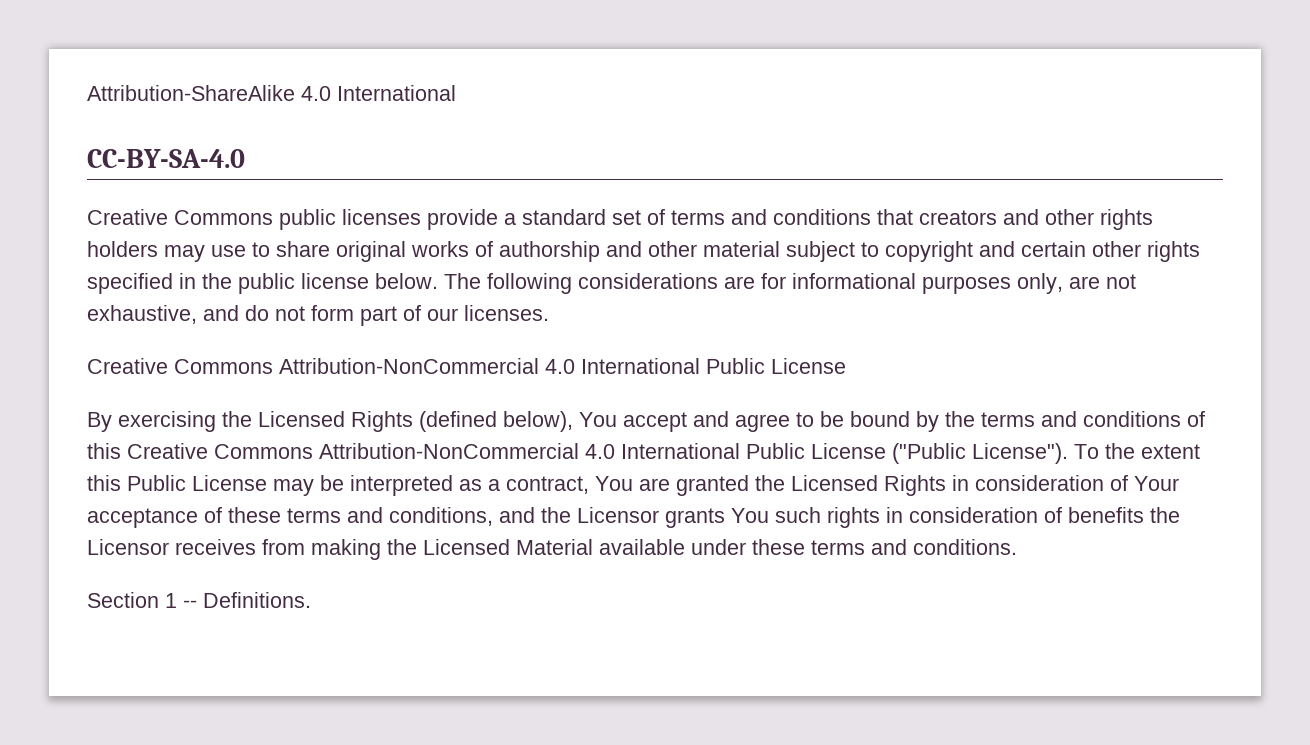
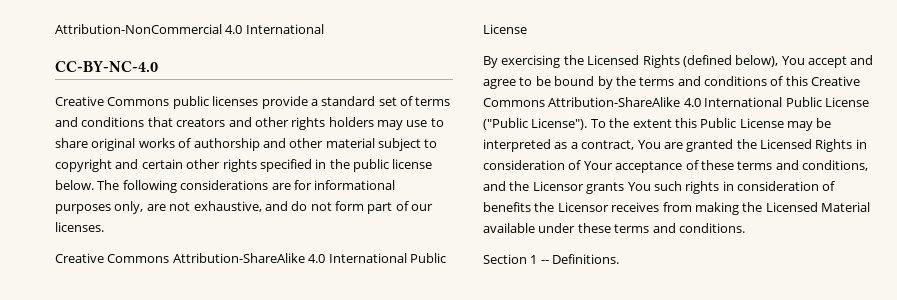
[87,85,295,101] Attribution-ShareAlike -> [55,24,222,34] Attribution-NonCommercial
[87,149,245,168] CC-BY-SA-4.0 -> [55,61,158,72] CC-BY-NC-4.0
[279,358,539,374] Attribution-NonCommercial -> [172,253,305,263] Attribution-ShareAlike
[319,443,579,459] Attribution-NonCommercial -> [548,97,681,107] Attribution-ShareAlike

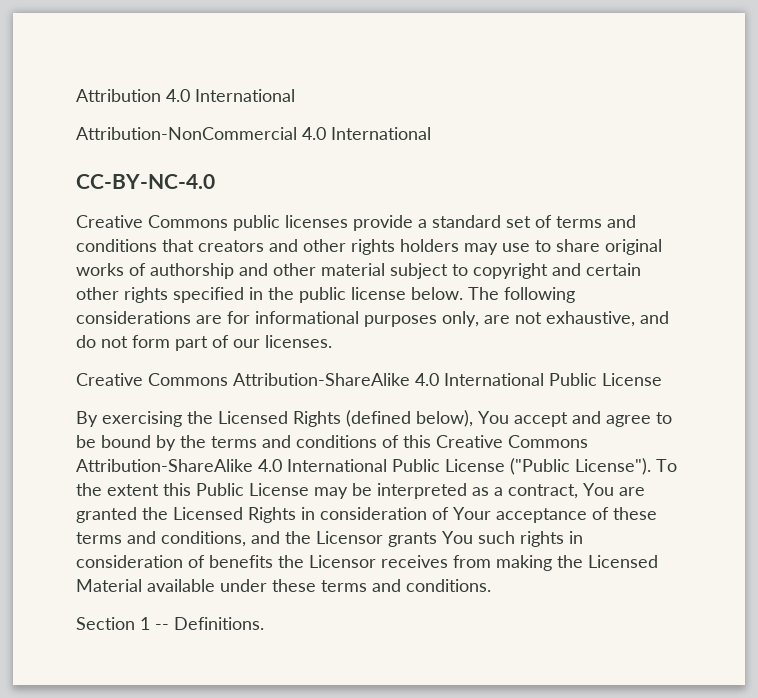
(55, 29) none -> [76,89,295,102] Attribution 4.0 International //

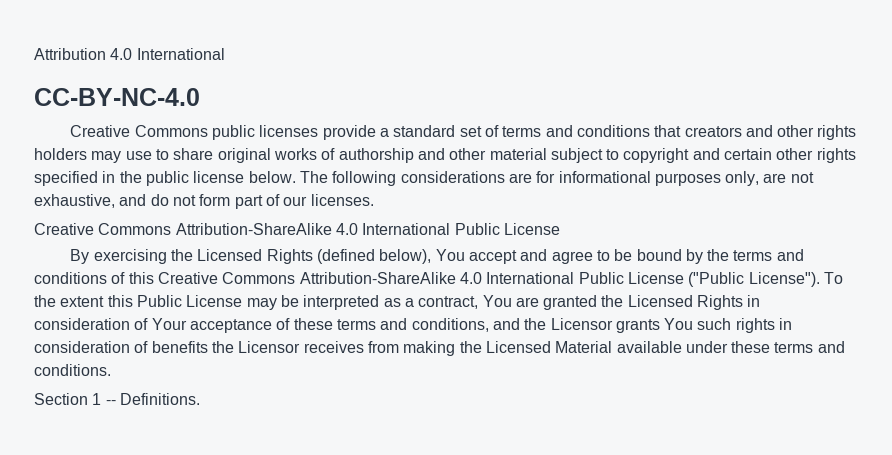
[76,127,431,140] // Attribution-NonCommercial 4.0 International -> (225, 54) none

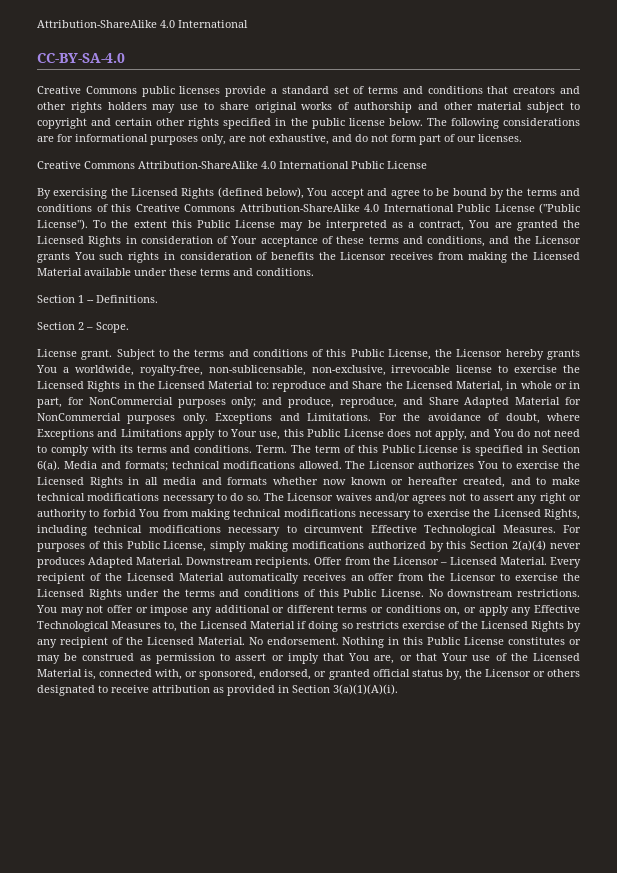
[34,48,106,60] Attribution -> [37,20,157,28] Attribution-ShareAlike
[34,88,200,106] CC-BY-NC-4.0 -> [37,53,125,63] CC-BY-SA-4.0
(200, 399) none -> [37,322,129,333] [37,349,580,360] [36,365,580,376] [37,381,580,392] [37,397,581,408] [37,413,580,424] [37,429,581,440] [37,445,580,456] [37,460,580,471] [37,477,581,488] [37,493,581,504] [37,509,580,520] [37,525,582,536] [37,540,582,552] [37,557,581,568] [37,573,581,584] [37,589,580,600] [36,605,580,616] [37,621,581,632] [37,637,582,648] [37,653,581,664] [37,669,580,680] [37,684,398,696] // Section 2 – Scope. // License grant. Subject to the terms and conditions of this Public License, the Licensor hereby grants You a worldwide, royalty-free, non-sublicensable, non-exclusive, irrevocable license to exercise the Licensed Rights in the Licensed Material to: reproduce and Share the Licensed Material, in whole or in part, for NonCommercial purposes only; and produce, reproduce, and Share Adapted Material for NonCommercial purposes only. Exceptions and Limitations. For the avoidance of doubt, where Exceptions and Limitations apply to Your use, this Public License does not apply, and You do not need to comply with its terms and conditions. Term. The term of this Public License is specified in Section 6(a). Media and formats; technical modifications allowed. The Licensor authorizes You to exercise the Licensed Rights in all media and formats whether now known or hereafter created, and to make technical modifications necessary to do so. The Licensor waives and/or agrees not to assert any right or authority to forbid You from making technical modifications necessary to exercise the Licensed Rights, including technical modifications necessary to circumvent Effective Technological Measures. For purposes of this Public License, simply making modifications authorized by this Section 2(a)(4) never produces Adapted Material. Downstream recipients. Offer from the Licensor – Licensed Material. Every recipient of the Licensed Material automatically receives an offer from the Licensor to exercise the Licensed Rights under the terms and conditions of this Public License. No downstream restrictions. You may not offer or impose any additional or different terms or conditions on, or apply any Effective Technological Measures to, the Licensed Material if doing so restricts exercise of the Licensed Rights by any recipient of the Licensed Material. No endorsement. Nothing in this Public License constitutes or may be construed as permission to assert or imply that You are, or that Your use of the Licensed Material is, connected with, or sponsored, endorsed, or granted official status by, the Licensor or others designated to receive attribution as provided in Section 3(a)(1)(A)(i).

